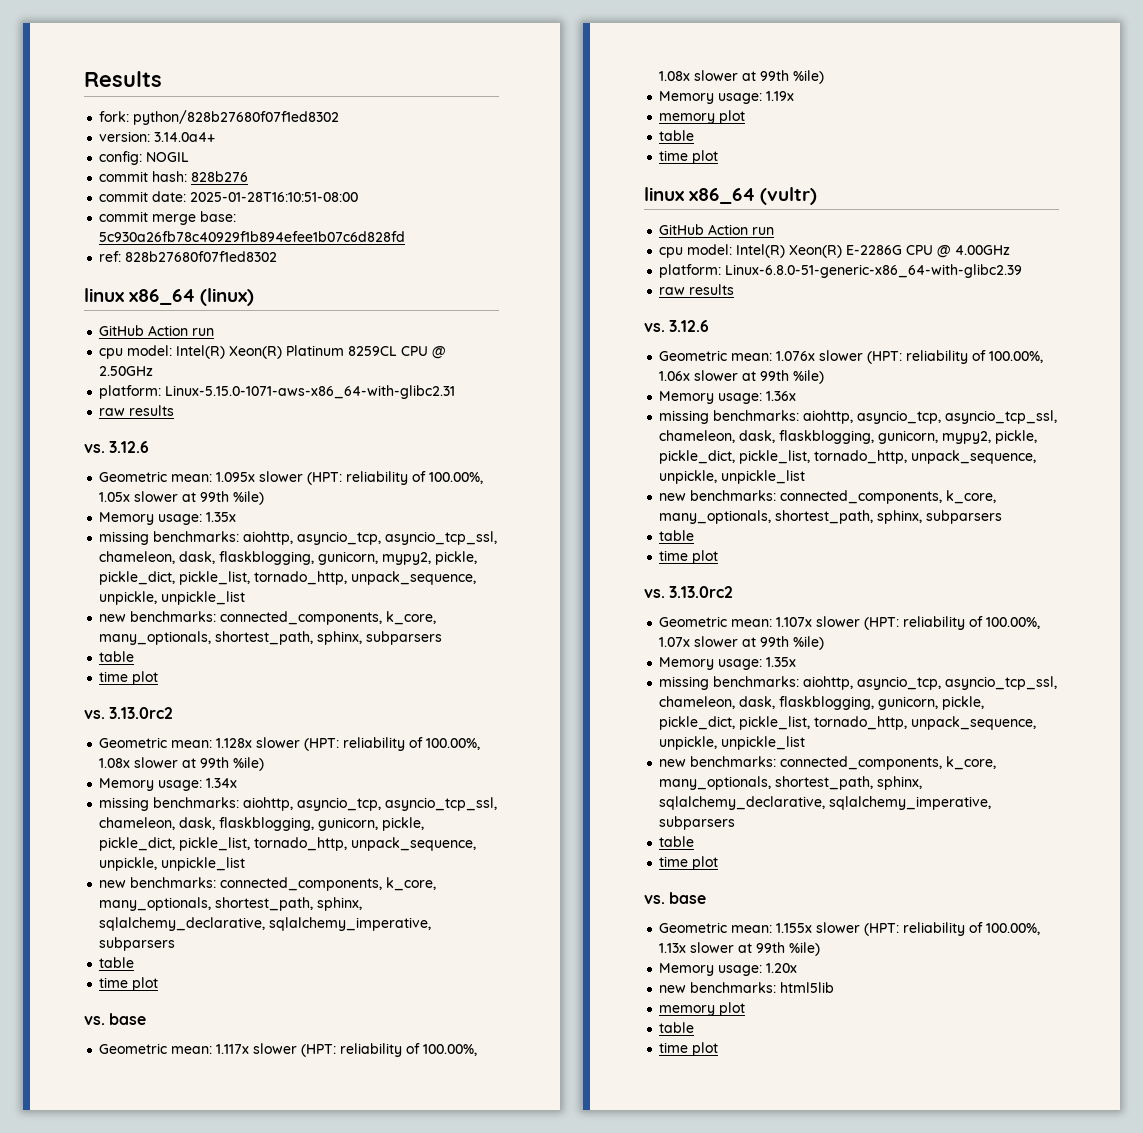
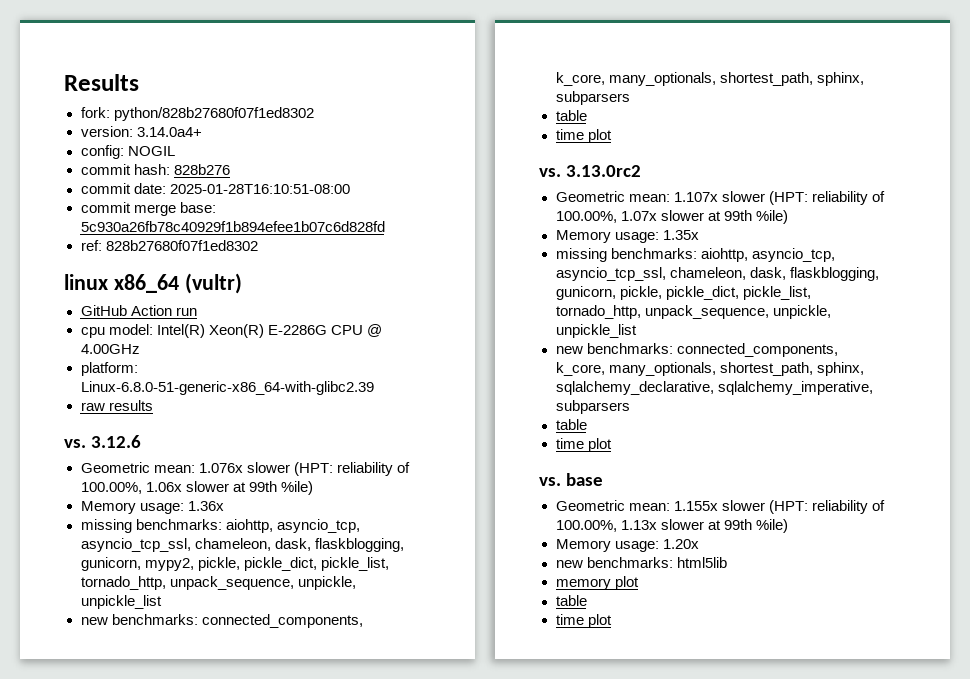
[84,288,255,306] [99,325,215,336] [99,345,447,359] [99,366,154,376] [99,385,456,399] [99,405,175,416] [84,441,150,453] [99,471,484,485] [99,491,265,505] [99,512,237,525] [99,531,498,545] [99,551,478,565] [99,571,477,585] [99,591,246,605] [99,611,437,625] [99,631,443,645] [99,651,135,662] [99,671,159,685] [84,707,174,719] [99,737,481,751] [99,757,265,771] [99,778,238,791] [99,797,498,811] [99,817,425,831] [99,837,477,851] [99,857,246,871] [99,877,437,891] [99,897,363,911] [99,917,432,931] [99,937,176,951] [99,957,135,968] [99,977,159,991] [84,1013,147,1025] [99,1043,478,1057] [659,70,825,84] [659,91,795,104] [659,110,746,124] [659,130,695,141] [659,150,719,164] // linux x86_64 (linux) // GitHub Action run // cpu model: Intel(R) Xeon(R) Platinum 8259CL CPU @ 2.50GHz // platform: Linux-5.15.0-1071-aws-x86_64-with-glibc2.31 // raw results // vs. 3.12.6 // Geometric mean: 1.095x slower (HPT: reliability of 100.00%, 1.05x slower at 99th %ile) // Memory usage: 1.35x // missing benchmarks: aiohttp, asyncio_tcp, asyncio_tcp_ssl, chameleon, dask, flaskblogging, gunicorn, mypy2, pickle, pickle_dict, pickle_list, tornado_http, unpack_sequence, unpickle, unpickle_list // new benchmarks: connected_components, k_core, many_optionals, shortest_path, sphinx, subparsers // table // time plot // vs. 3.13.0rc2 // Geometric mean: 1.128x slower (HPT: reliability of 100.00%, 1.08x slower at 99th %ile) // Memory usage: 1.34x // missing benchmarks: aiohttp, asyncio_tcp, asyncio_tcp_ssl, chameleon, dask, flaskblogging, gunicorn, pickle, pickle_dict, pickle_list, tornado_http, unpack_sequence, unpickle, unpickle_list // new benchmarks: connected_components, k_core, many_optionals, shortest_path, sphinx, sqlalchemy_declarative, sqlalchemy_imperative, subparsers // table // time plot // vs. base // Geometric mean: 1.117x slower (HPT: reliability of 100.00%, 1.08x slower at 99th %ile) // Memory usage: 1.19x // memory plot // table // time plot -> (258, 245) none

